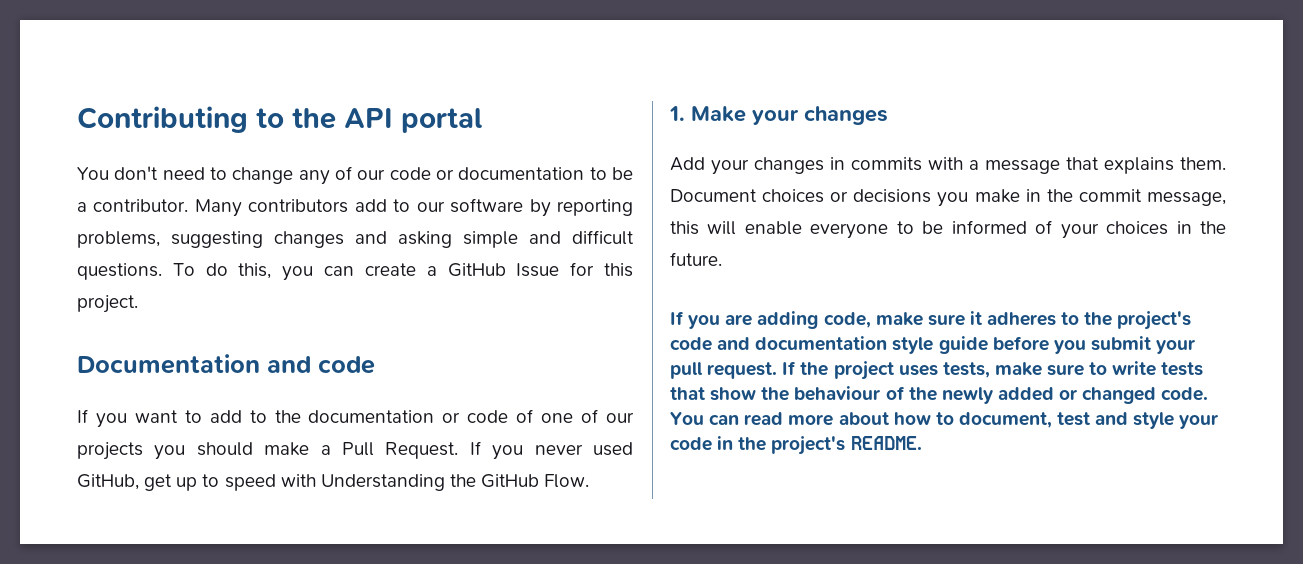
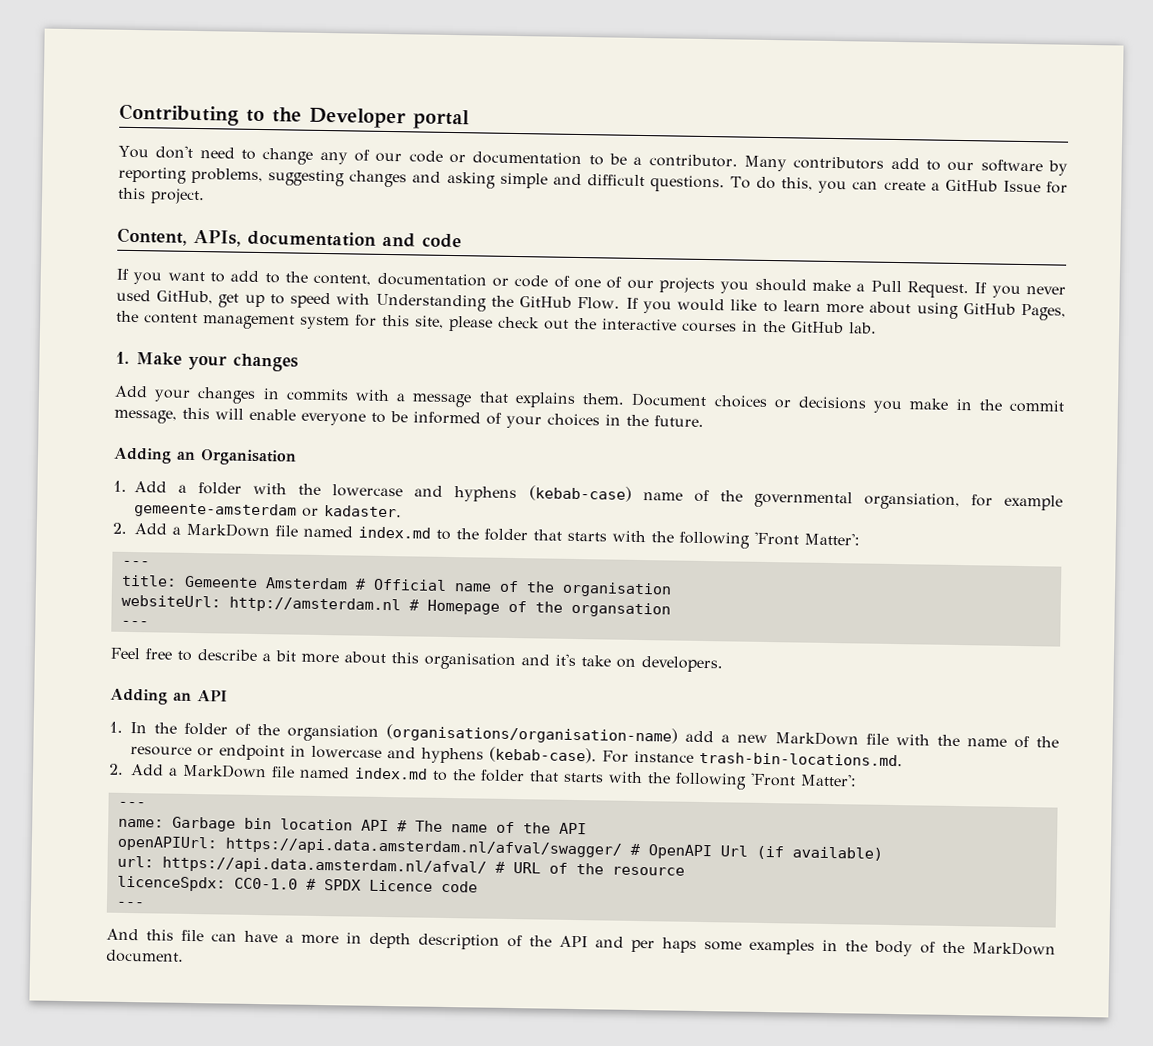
[344,108,393,128] API -> [309,107,406,129] Developer
[77,354,260,374] Documentation -> [117,227,376,247] Content, APIs, documentation
(301, 416) none -> [313,273,372,286] content,
(590, 481) none -> [625,297,1067,321] [116,310,877,334] If you would like to learn more about using GitHub Pages, the content management system for this site, please check out the interactive courses in the GitHub lab.
[670,311,1192,330] [670,336,1196,354] [670,361,1204,380] [670,386,1209,404] [670,412,1219,429] [670,436,922,455] If you are adding code, make sure it adheres to the project's code and documentation style guide before you submit your pull request. If the project uses tests, make sure to write tests that show the behaviour of the newly added or changed code. You can read more about how to document, test and style your code in the project's README. -> [113,447,297,466] [113,480,1064,511] [134,502,402,519] [112,522,860,549] [121,560,150,567] [120,574,672,598] [120,594,671,618] [120,620,149,627] [110,647,723,673] [110,688,228,705] [109,721,1059,749] [130,744,903,767] [108,763,857,790] [117,801,146,808] [117,816,587,835] [116,835,883,861] [116,855,685,876] [116,875,478,893] [115,901,144,908] [106,928,1056,957] [106,949,184,963] Adding an Organisation // 1. Add a folder with the lowercase and hyphens (kebab-case) name of the governmental organsiation, for example gemeente-amsterdam or kadaster. // 2. Add a MarkDown file named index.md to the folder that starts with the following 'Front Matter': // --- // title: Gemeente Amsterdam # Official name of the organisation // websiteUrl: http://amsterdam.nl # Homepage of the organsation // --- // Feel free to describe a bit more about this organisation and it's take on developers. // Adding an API // 1. In the folder of the organsiation (organisations/organisation-name) add a new MarkDown file with the name of the resource or endpoint in lowercase and hyphens (kebab-case). For instance trash-bin-locations.md. // 2. Add a MarkDown file named index.md to the folder that starts with the following 'Front Matter': // --- // name: Garbage bin location API # The name of the API // openAPIUrl: https://api.data.amsterdam.nl/afval/swagger/ # OpenAPI Url (if available) // url: https://api.data.amsterdam.nl/afval/ # URL of the resource // licenceSpdx: CC0-1.0 # SPDX Licence code // --- // And this file can have a more in depth description of the API and per haps some examples in the body of the MarkDown document.

